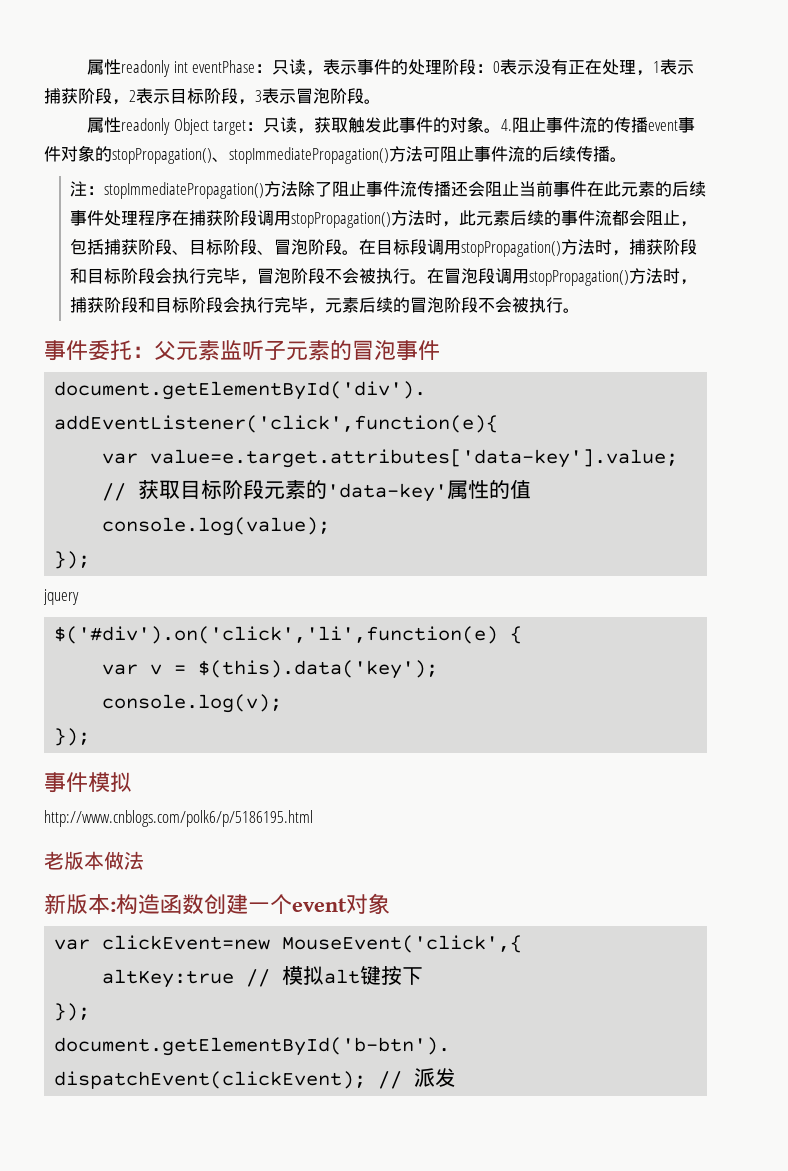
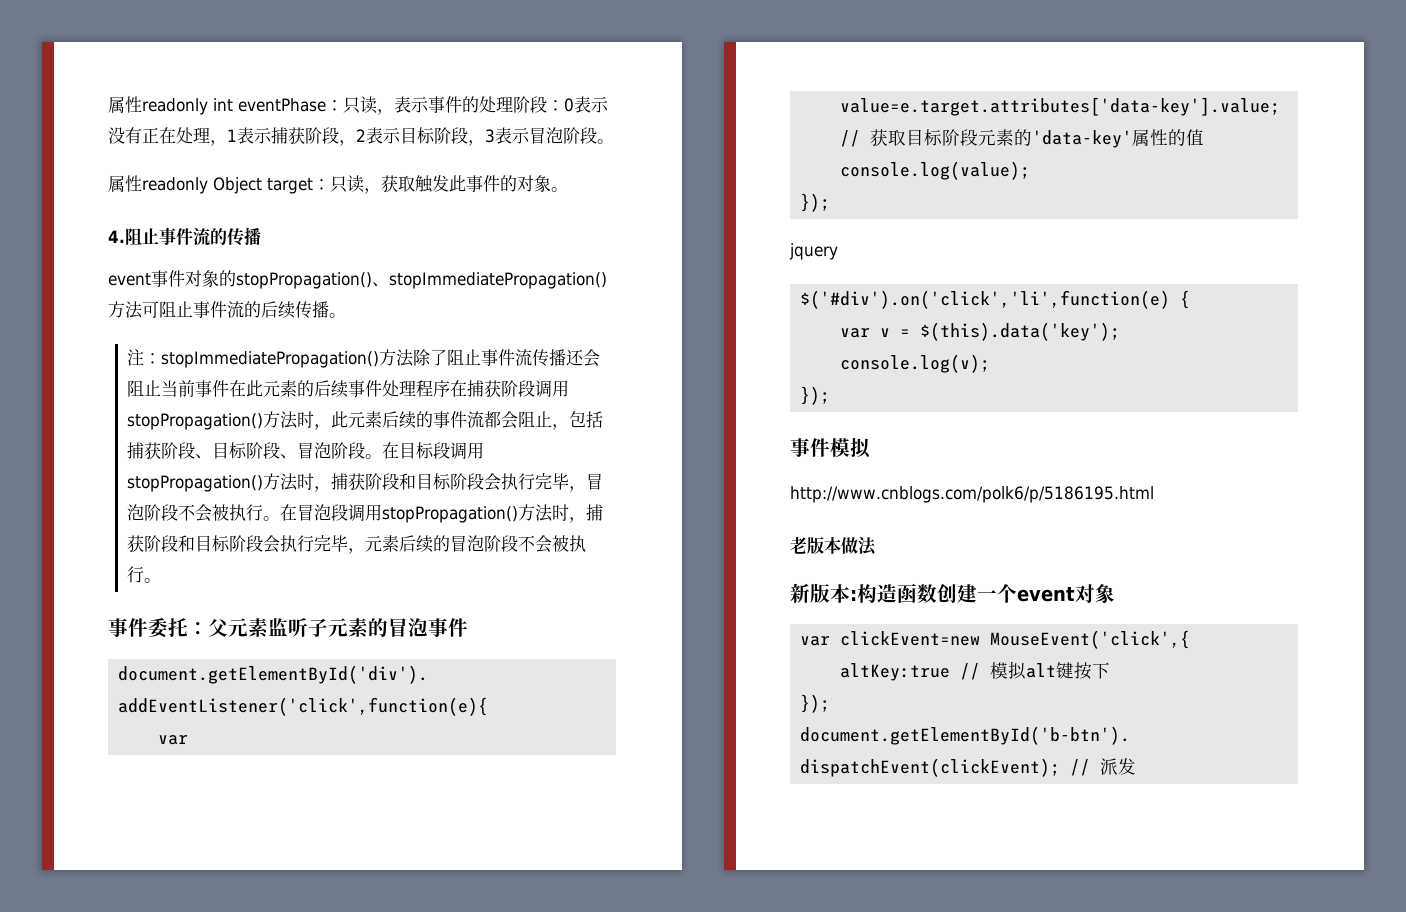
(502, 130) none -> (568, 189) //
(649, 125) none -> (261, 236) //

